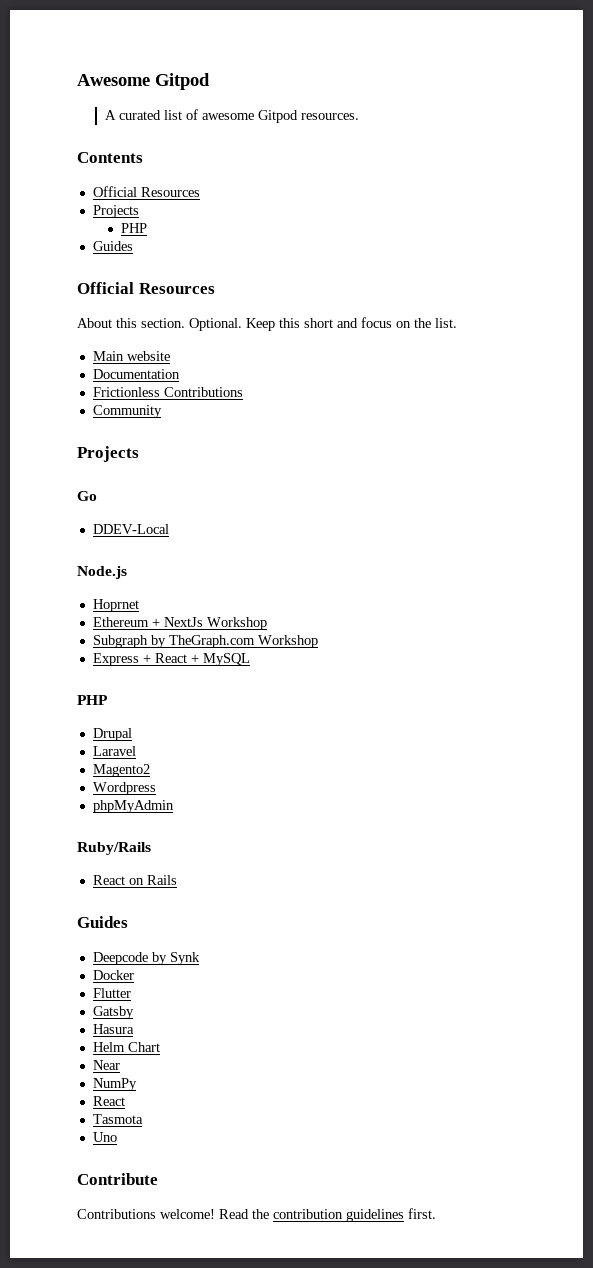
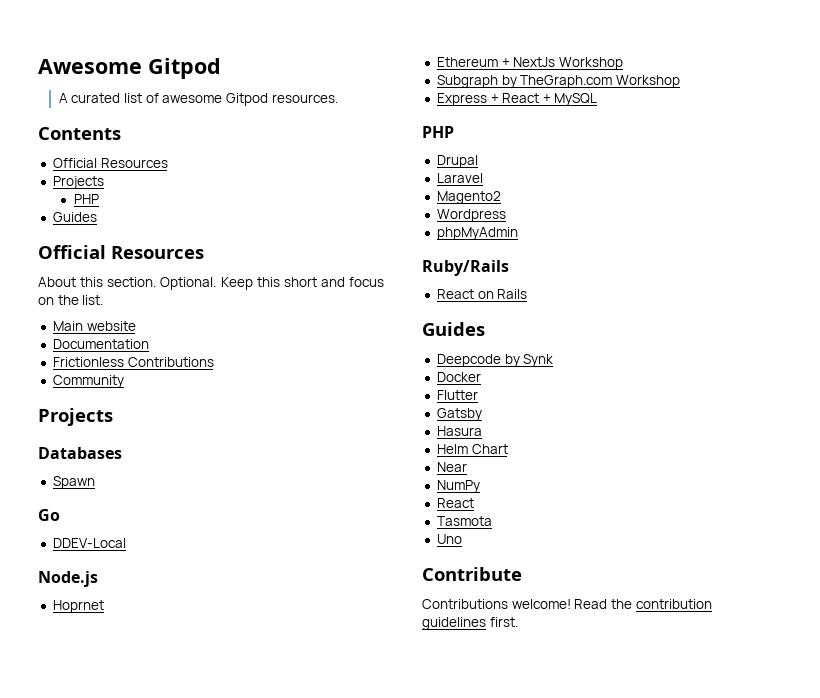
(139, 454) none -> [38,447,122,459] [52,476,95,489] // Databases // Spawn

